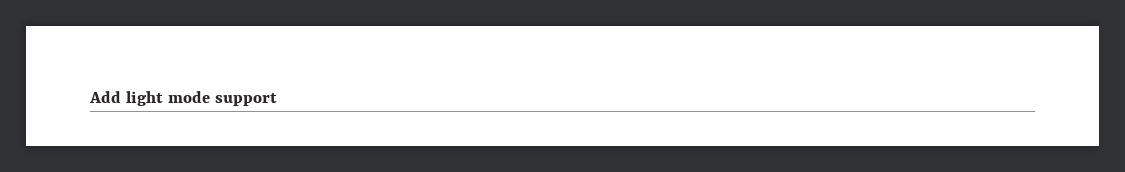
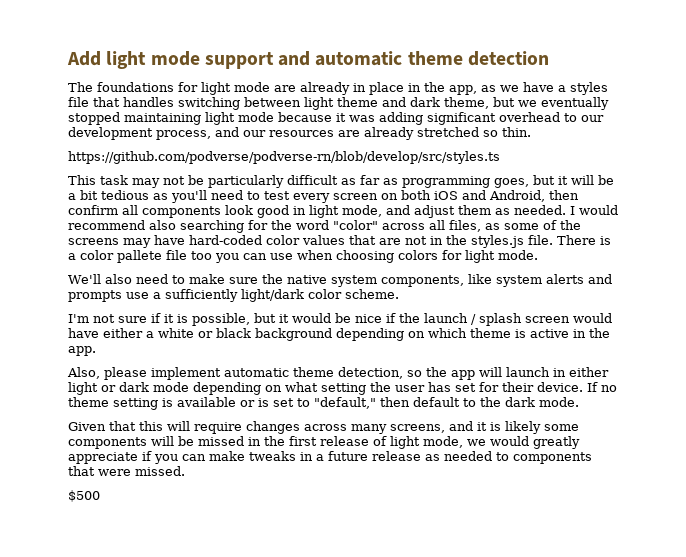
(278, 99) none -> [278,51,549,66] [68,82,608,95] [68,97,609,110] [68,112,604,125] [68,127,531,140] [68,151,500,164] [68,175,614,188] [68,190,579,203] [68,205,618,218] [68,220,581,233] [68,235,611,248] [68,250,538,263] [68,274,612,287] [68,289,399,302] [68,313,612,326] [68,328,610,341] [68,346,96,356] [67,367,609,380] [68,382,617,395] [68,397,579,410] [68,421,579,434] [68,436,580,449] [68,451,592,464] [68,466,185,476] [68,490,100,502] and automatic theme detection // The foundations for light mode are already in place in the app, as we have a styles file that handles switching between light theme and dark theme, but we eventually stopped maintaining light mode because it was adding significant overhead to our development process, and our resources are already stretched so thin. // https://github.com/podverse/podverse-rn/blob/develop/src/styles.ts // This task may not be particularly difficult as far as programming goes, but it will be a bit tedious as you'll need to test every screen on both iOS and Android, then confirm all components look good in light mode, and adjust them as needed. I would recommend also searching for the word "color" across all files, as some of the screens may have hard-coded color values that are not in the styles.js file. There is a color pallete file too you can use when choosing colors for light mode. // We'll also need to make sure the native system components, like system alerts and prompts use a sufficiently light/dark color scheme. // I'm not sure if it is possible, but it would be nice if the launch / splash screen would have either a white or black background depending on which theme is active in the app. // Also, please implement automatic theme detection, so the app will launch in either light or dark mode depending on what setting the user has set for their device. If no theme setting is available or is set to "default," then default to the dark mode. // Given that this will require changes across many screens, and it is likely some components will be missed in the first release of light mode, we would greatly appreciate if you can make tweaks in a future release as needed to components that were missed. // $500

